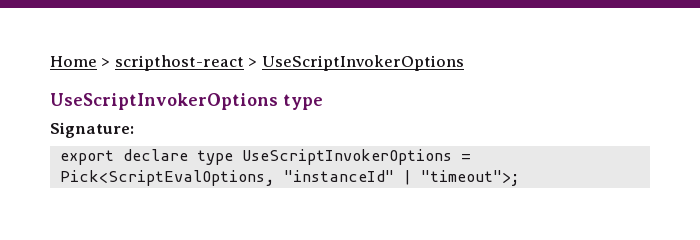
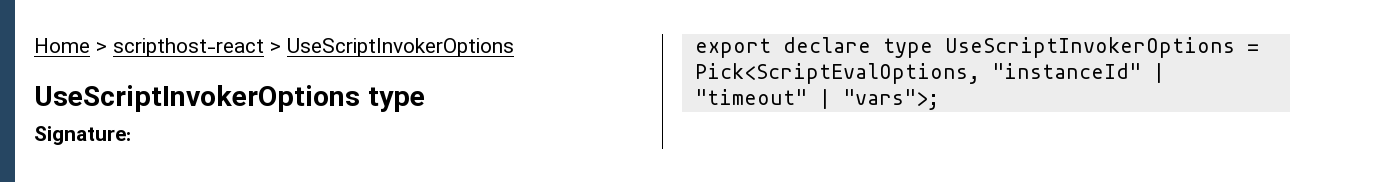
[420,170,520,186] "timeout">; -> [694,89,939,110] "timeout" | "vars">;

